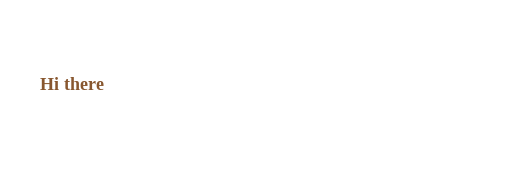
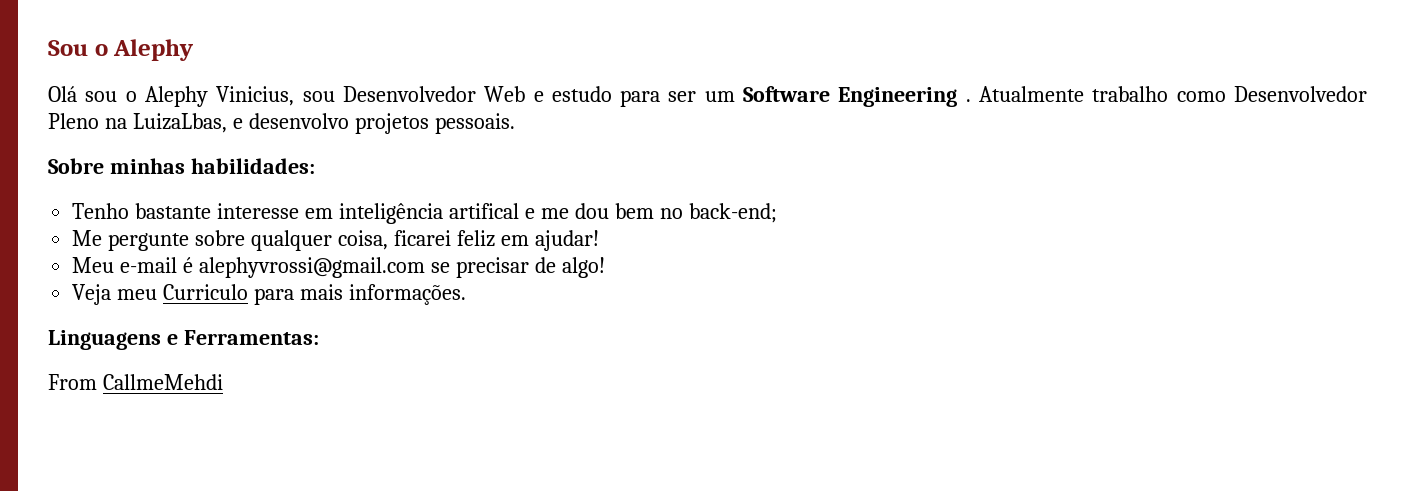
[40,77,104,90] Hi there -> [48,39,195,61] [48,86,1367,107] [48,113,515,134] [48,158,315,174] [72,203,777,224] [72,230,599,251] [72,257,605,278] [72,284,466,305] [48,330,319,350] [48,374,223,390] Sou o Alephy // Olá sou o Alephy Vinicius, sou Desenvolvedor Web e estudo para ser um Software Engineering . Atualmente trabalho como Desenvolvedor Pleno na LuizaLbas, e desenvolvo projetos pessoais. // Sobre minhas habilidades: // Tenho bastante interesse em inteligência artifical e me dou bem no back-end; // Me pergunte sobre qualquer coisa, ficarei feliz em ajudar! // Meu e-mail é alephyvrossi@gmail.com se precisar de algo! // Veja meu Curriculo para mais informações. // Linguagens e Ferramentas: // From CallmeMehdi

